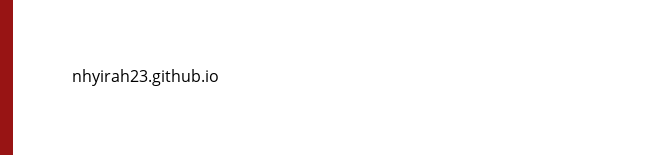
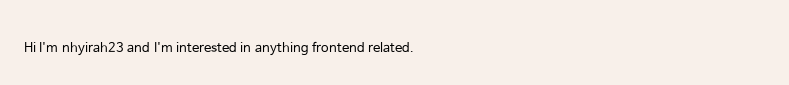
[72,69,219,86] nhyirah23.github.io -> [24,41,415,56] Hi I'm nhyirah23 and I'm interested in anything frontend related.

